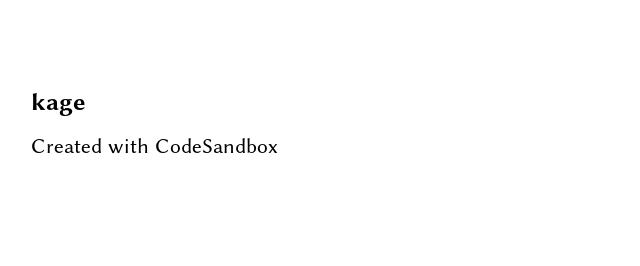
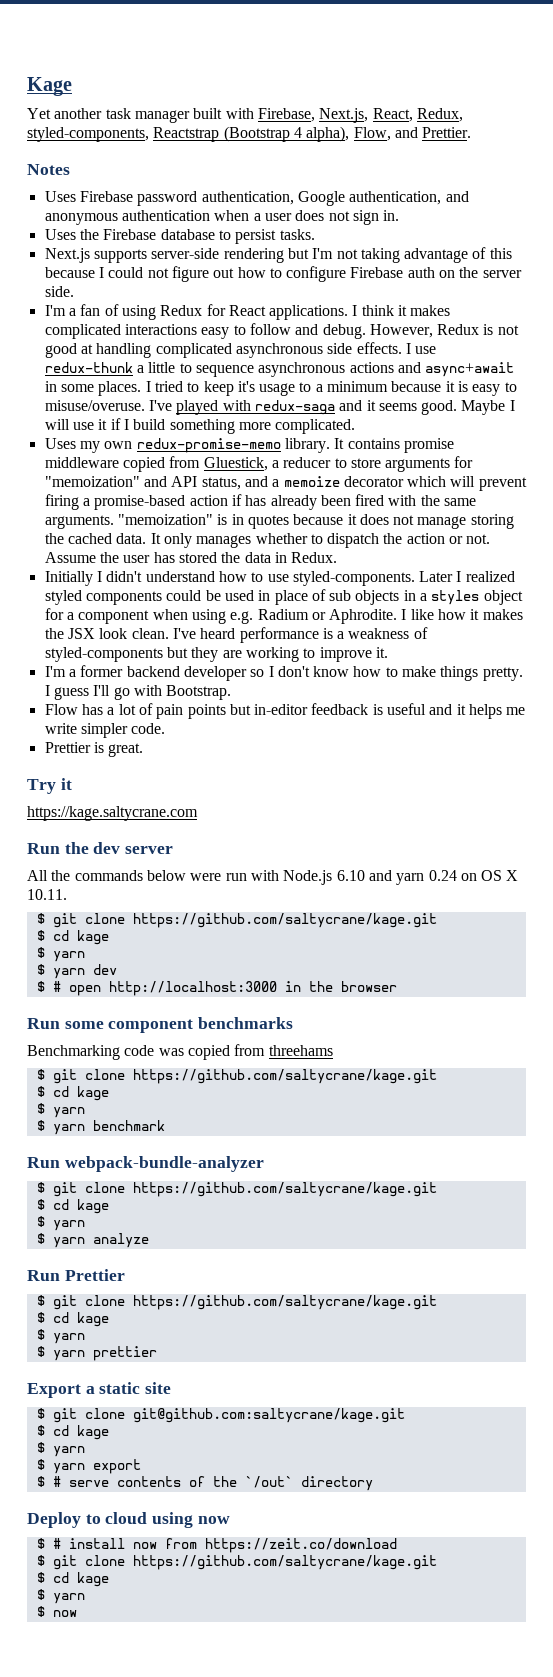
[31,93,86,116] [31,138,278,154] kage // Created with CodeSandbox -> [27,77,72,96] [27,108,463,123] [27,126,472,142] [27,164,70,175] [44,191,469,206] [44,210,400,225] [44,229,315,244] [44,247,512,263] [44,266,522,282] [44,286,74,297] [44,304,451,320] [44,323,519,339] [44,342,437,358] [44,362,515,377] [44,381,517,396] [44,400,515,415] [44,418,356,434] [44,438,454,453] [44,456,474,472] [44,476,527,491] [44,494,477,510] [44,514,514,529] [44,533,491,548] [44,552,338,563] [44,571,515,586] [44,589,523,605] [44,608,523,624] [44,627,428,643] [44,647,388,662] [44,665,523,681] [44,685,232,700] [44,703,526,719] [44,723,166,738] [44,742,144,757] [27,778,72,794] [27,806,198,821] [27,842,174,854] [27,870,519,885] [27,889,67,900] [36,913,437,928] [36,930,109,945] [36,947,85,962] [36,964,117,979] [36,981,397,996] [27,1017,294,1033] [27,1044,333,1060] [36,1069,437,1084] [36,1086,109,1101] [36,1103,85,1118] [36,1120,165,1135] [27,1156,264,1172] [36,1182,437,1197] [36,1199,109,1214] [36,1216,85,1231] [36,1233,149,1248] [27,1269,125,1281] [36,1295,437,1310] [36,1312,109,1327] [36,1329,85,1344] [36,1346,157,1361] [27,1382,172,1398] [36,1408,405,1423] [36,1425,109,1440] [36,1442,85,1457] [36,1459,141,1474] [36,1476,373,1491] [27,1512,230,1528] [36,1538,397,1553] [36,1555,437,1570] [36,1572,109,1587] [36,1589,85,1604] [36,1606,77,1617] Kage // Yet another task manager built with Firebase, Next.js, React, Redux, styled-components, Reactstrap (Bootstrap 4 alpha), Flow, and Prettier. // Notes // Uses Firebase password authentication, Google authentication, and anonymous authentication when a user does not sign in. // Uses the Firebase database to persist tasks. // Next.js supports server-side rendering but I'm not taking advantage of this because I could not figure out how to configure Firebase auth on the server side. // I'm a fan of using Redux for React applications. I think it makes complicated interactions easy to follow and debug. However, Redux is not good at handling complicated asynchronous side effects. I use redux-thunk a little to sequence asynchronous actions and async+await in some places. I tried to keep it's usage to a minimum because it is easy to misuse/overuse. I've played with redux-saga and it seems good. Maybe I will use it if I build something more complicated. // Uses my own redux-promise-memo library. It contains promise middleware copied from Gluestick, a reducer to store arguments for "memoization" and API status, and a memoize decorator which will prevent firing a promise-based action if has already been fired with the same arguments. "memoization" is in quotes because it does not manage storing the cached data. It only manages whether to dispatch the action or not. Assume the user has stored the data in Redux. // Initially I didn't understand how to use styled-components. Later I realized styled components could be used in place of sub objects in a styles object for a component when using e.g. Radium or Aphrodite. I like how it makes the JSX look clean. I've heard performance is a weakness of styled-components but they are working to improve it. // I'm a former backend developer so I don't know how to make things pretty. I guess I'll go with Bootstrap. // Flow has a lot of pain points but in-editor feedback is useful and it helps me write simpler code. // Prettier is great. // Try it // https://kage.saltycrane.com // Run the dev server // All the commands below were run with Node.js 6.10 and yarn 0.24 on OS X 10.11. // $ git clone https://github.com/saltycrane/kage.git // $ cd kage // $ yarn // $ yarn dev // $ # open http://localhost:3000 in the browser // Run some component benchmarks // Benchmarking code was copied from threehams // $ git clone https://github.com/saltycrane/kage.git // $ cd kage // $ yarn // $ yarn benchmark // Run webpack-bundle-analyzer // $ git clone https://github.com/saltycrane/kage.git // $ cd kage // $ yarn // $ yarn analyze // Run Prettier // $ git clone https://github.com/saltycrane/kage.git // $ cd kage // $ yarn // $ yarn prettier // Export a static site // $ git clone git@github.com:saltycrane/kage.git // $ cd kage // $ yarn // $ yarn export // $ # serve contents of the `/out` directory // Deploy to cloud using now // $ # install now from https://zeit.co/download // $ git clone https://github.com/saltycrane/kage.git // $ cd kage // $ yarn // $ now

